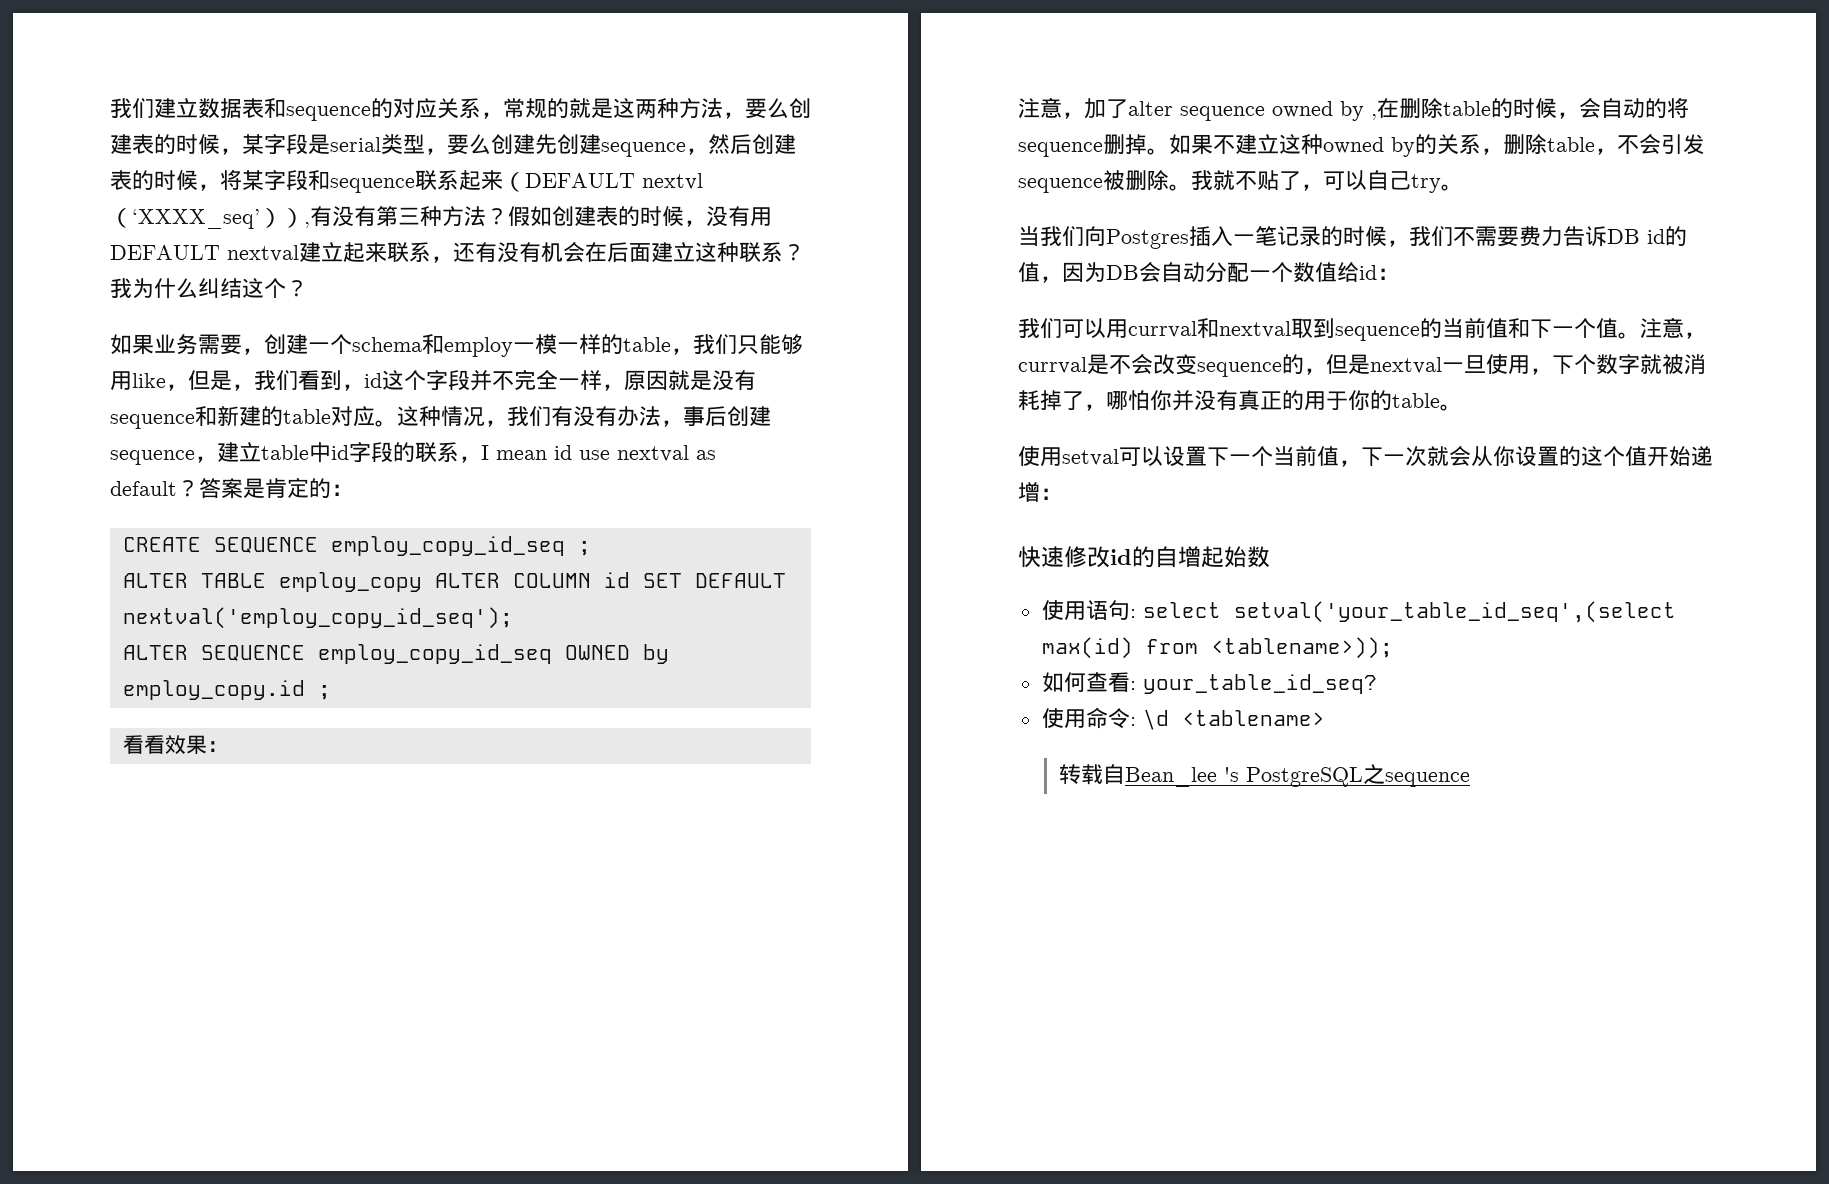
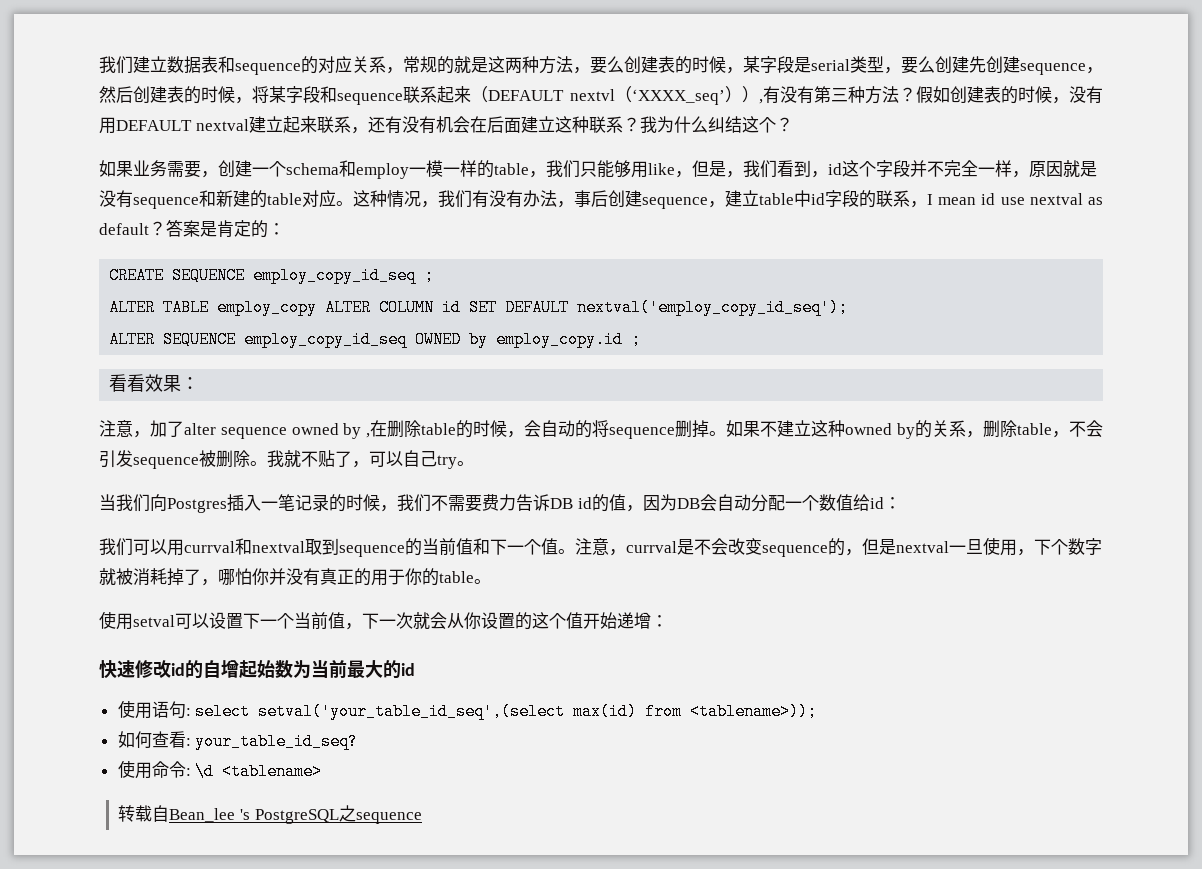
(1270, 557) none -> [293,660,415,679] 为当前最大的id

